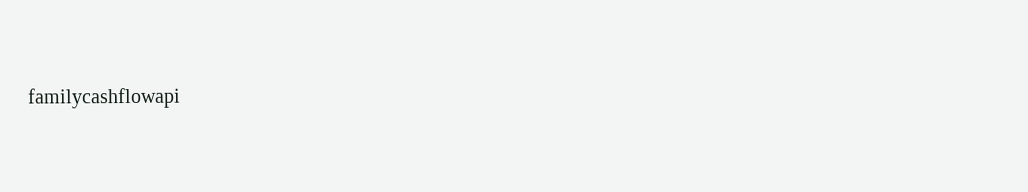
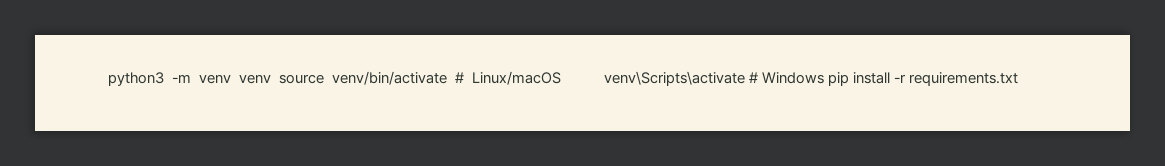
[27,87,181,109] familycashflowapi -> [108,71,1019,86] python3 -m venv venv source venv/bin/activate # Linux/macOS venv\Scripts\activate # Windows pip install -r requirements.txt

